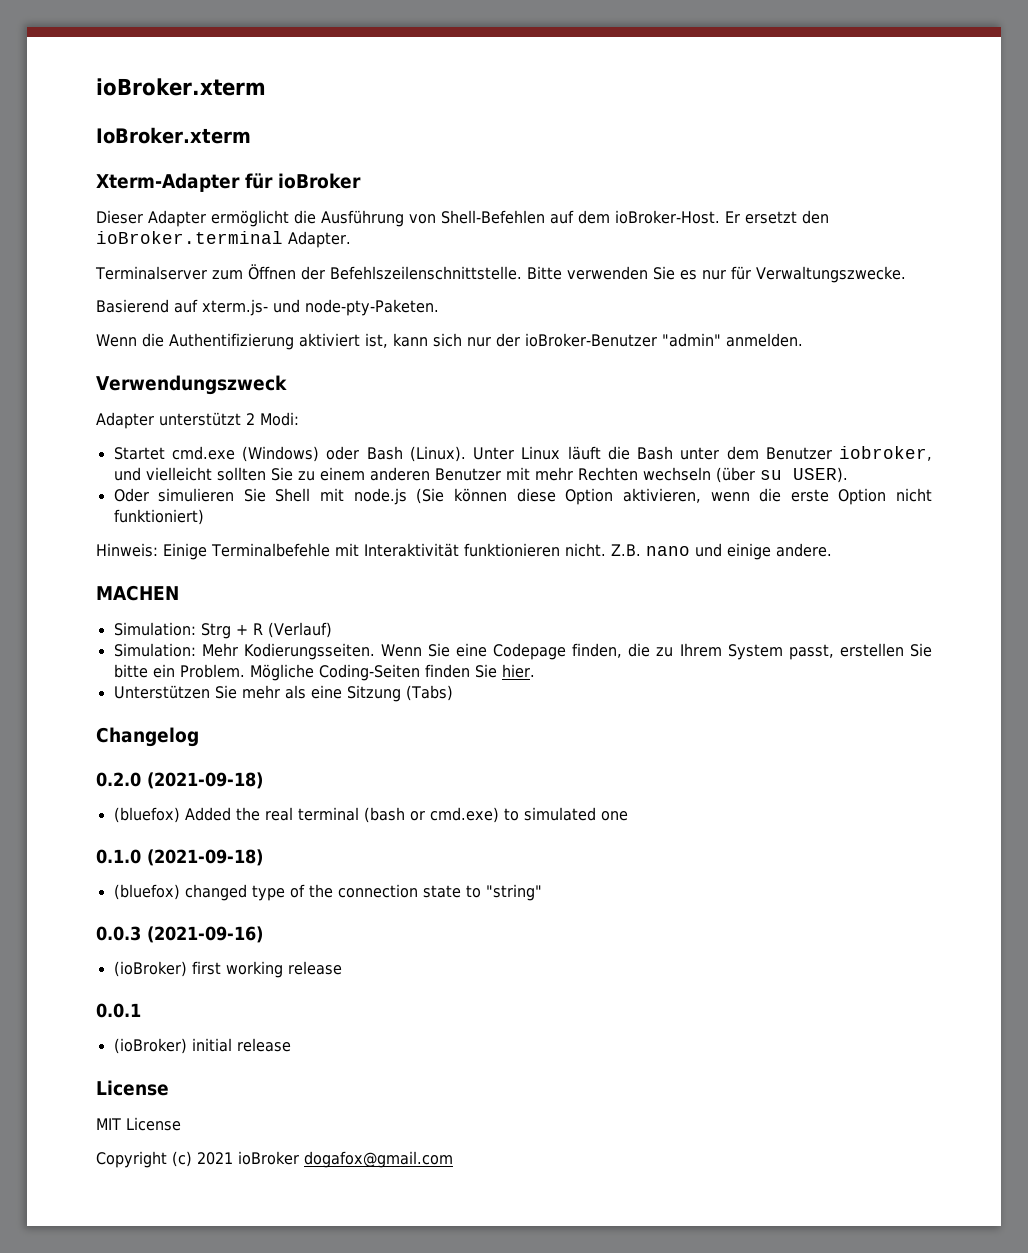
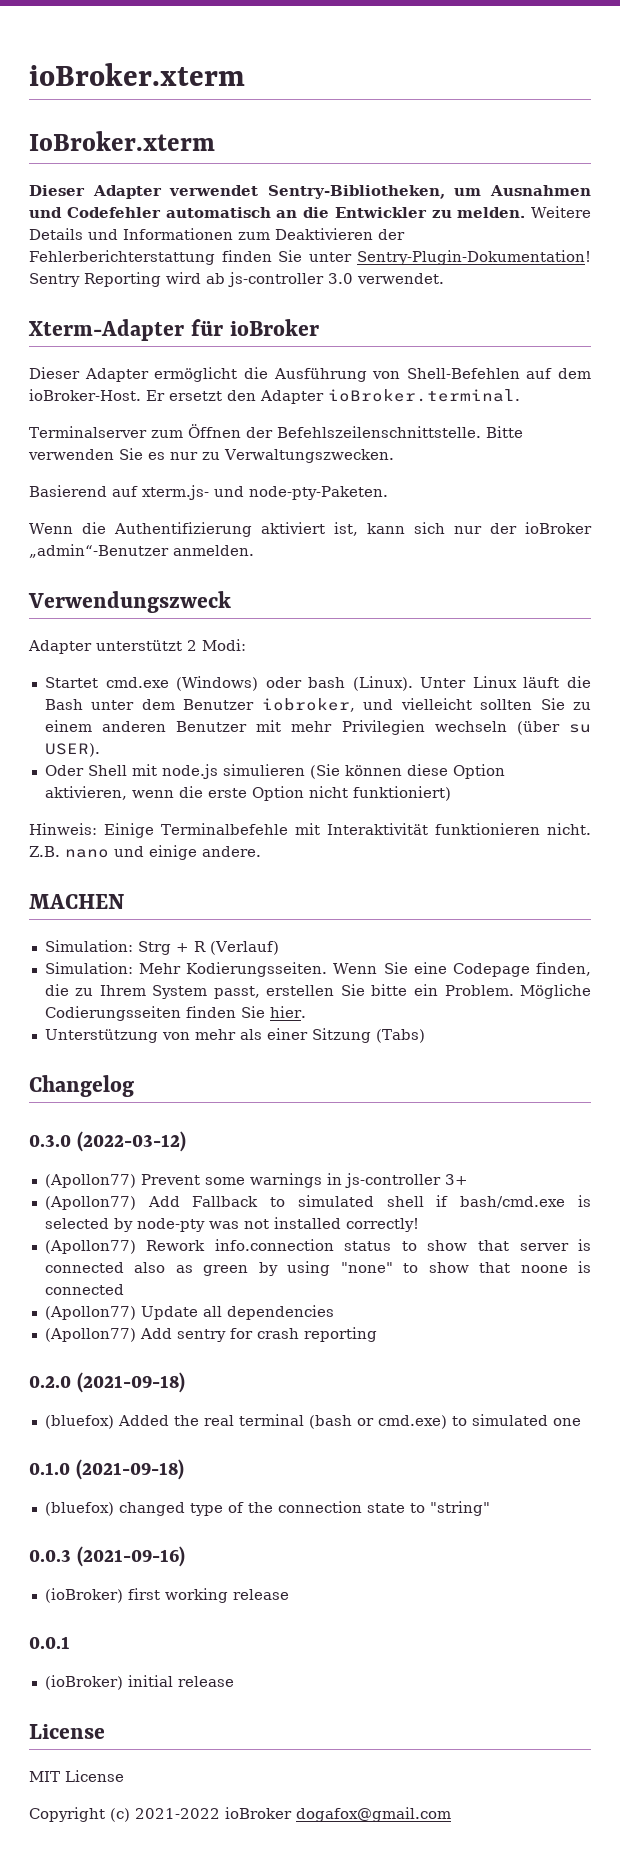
(251, 135) none -> [29,185,591,199] [29,206,592,218] [29,228,405,240] [29,250,591,265] [29,272,444,287] // Dieser Adapter verwendet Sentry-Bibliotheken, um Ausnahmen und Codefehler automatisch an die Entwickler zu melden. Weitere Details und Informationen zum Deaktivieren der Fehlerberichterstattung finden Sie unter Sentry-Plugin-Dokumentation! Sentry Reporting wird ab js-controller 3.0 verwendet.
[96,231,351,248] ioBroker.terminal Adapter. -> [260,389,520,404] Adapter ioBroker.terminal.
[730,266,906,283] für Verwaltungszwecke. -> [202,449,394,463] zu Verwaltungszwecken.
[524,333,721,347] ioBroker-Benutzer "admin" -> [524,522,592,534] [29,544,169,558] ioBroker „admin“-Benutzer
[366,446,403,460] Bash -> [308,677,346,688] bash
[577,467,638,481] Rechten -> [341,720,425,735] Privilegien
[158,488,266,502] simulieren Sie -> (84, 770) none
(407, 496) none -> [222,764,305,776] simulieren
[318,664,420,681] Coding-Seiten -> [44,1006,181,1021] Codierungsseiten
[113,685,237,699] Unterstützen Sie -> [44,1029,190,1043] Unterstützung von
[310,685,342,699] eine -> [266,1028,308,1040] einer
(199, 737) none -> [29,1131,186,1152] [44,1173,468,1188] [44,1195,592,1210] [44,1217,419,1232] [44,1239,592,1254] [44,1261,591,1276] [44,1284,124,1295] [44,1305,334,1320] [44,1327,377,1342] // 0.3.0 (2022-03-12) // (Apollon77) Prevent some warnings in js-controller 3+ // (Apollon77) Add Fallback to simulated shell if bash/cmd.exe is selected by node-pty was not installed correctly! // (Apollon77) Rework info.connection status to show that server is connected also as green by using "none" to show that noone is connected // (Apollon77) Update all dependencies // (Apollon77) Add sentry for crash reporting
[197,1152,233,1165] 2021 -> [135,1808,220,1819] 2021-2022

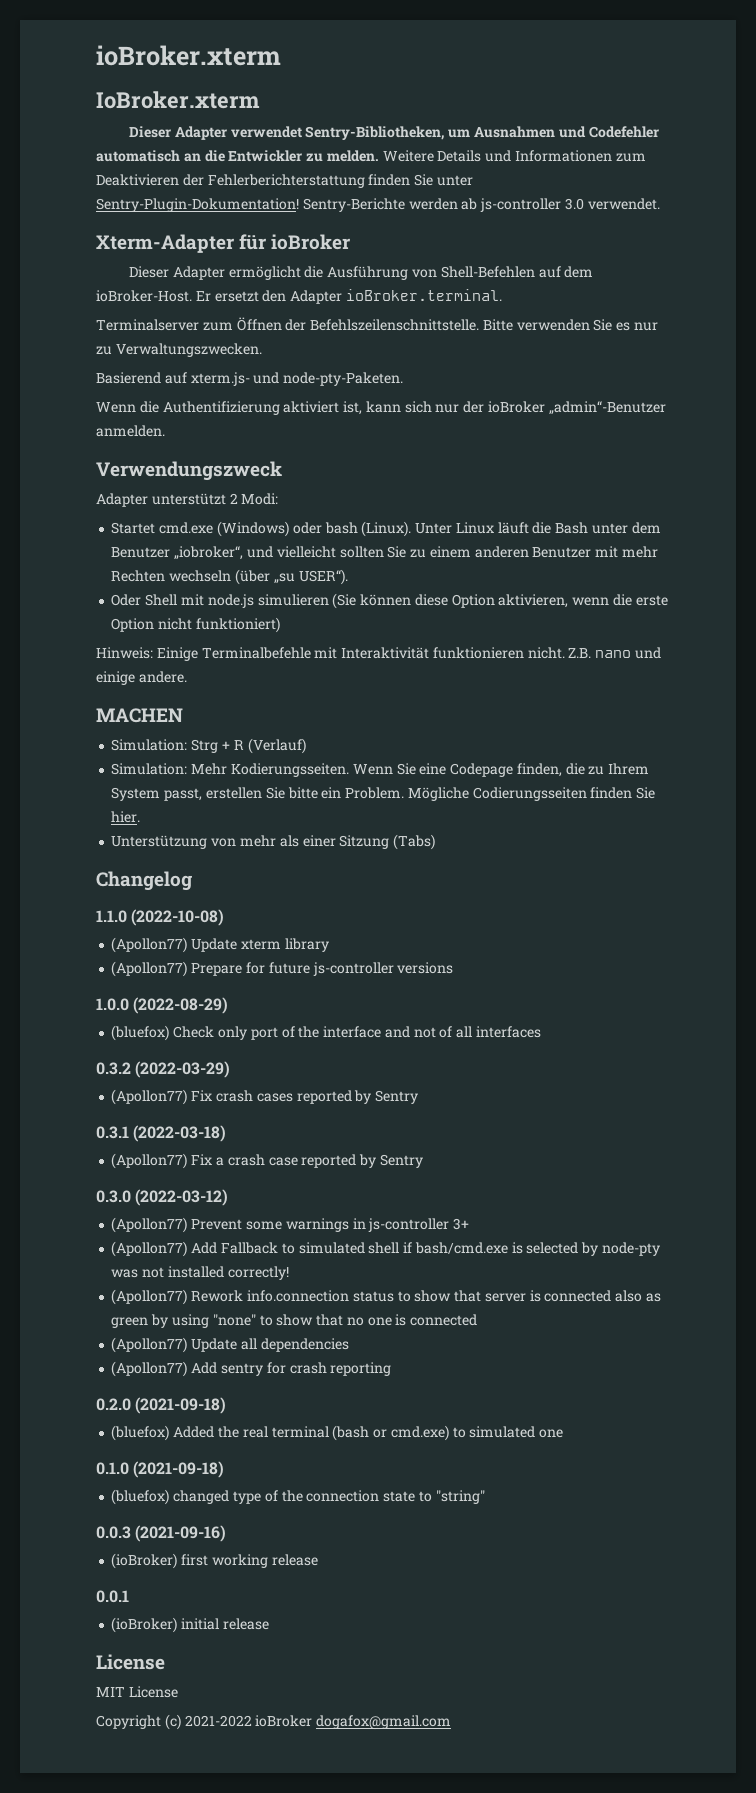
[29,272,201,287] Sentry Reporting wird -> [302,198,458,212] Sentry-Berichte werden
[261,698,355,712] iobroker, -> [174,546,244,560] „iobroker“,
[341,720,425,735] Privilegien -> [111,570,166,582] Rechten
[569,724,592,733] [44,743,100,757] su USER). -> [273,569,348,585] „su USER“).
(134, 1086) none -> [96,909,225,926] [111,937,329,953] [111,961,454,977] [96,997,229,1014] [111,1025,541,1041] [96,1061,231,1078] [111,1089,419,1105] [96,1125,227,1142] [111,1153,423,1169] // 1.1.0 (2022-10-08) // (Apollon77) Update xterm library // (Apollon77) Prepare for future js-controller versions // 1.0.0 (2022-08-29) // (bluefox) Check only port of the interface and not of all interfaces // 0.3.2 (2022-03-29) // (Apollon77) Fix crash cases reported by Sentry // 0.3.1 (2022-03-18) // (Apollon77) Fix a crash case reported by Sentry
[520,1265,568,1273] noone -> [346,1317,392,1326] no one

